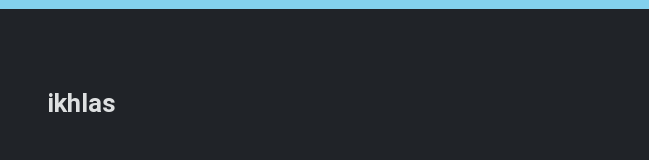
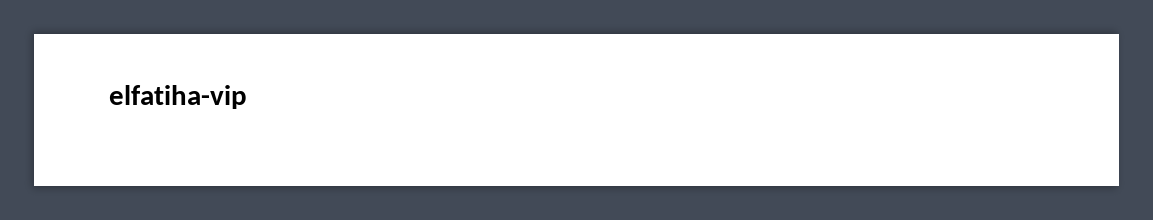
[48,93,116,112] ikhlas -> [109,85,247,109] elfatiha-vip

